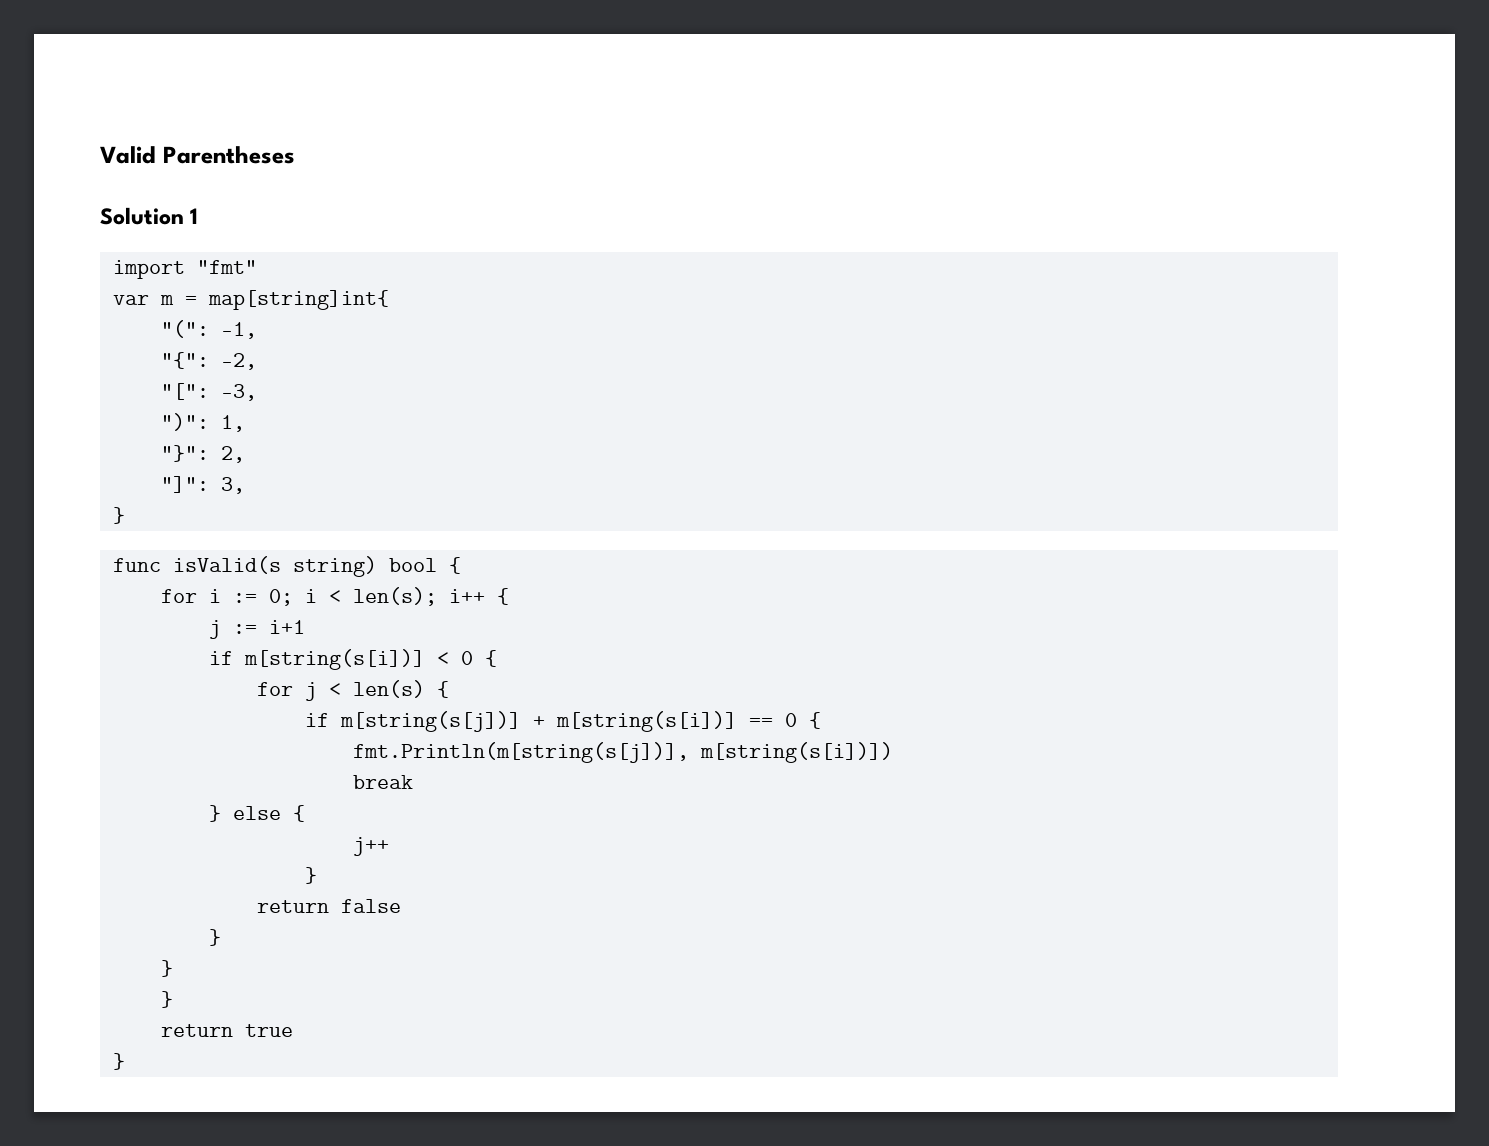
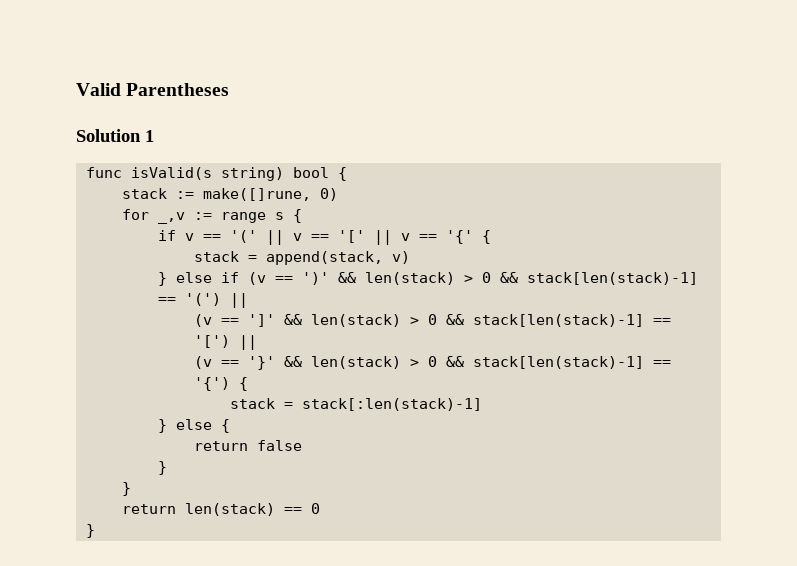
[112,260,257,279] [112,290,389,310] [160,320,257,339] [160,352,257,370] [160,383,257,401] [160,413,245,432] [160,445,245,463] [160,476,245,494] [112,507,125,524] // import "fmt" // var m = map[string]int{ // "(": -1, // "{": -2, // "[": -3, // ")": 1, // "}": 2, // "]": 3, // } -> (154, 136) none
[160,587,509,606] [208,620,305,639] [208,649,497,670] [256,680,449,701] [304,711,821,732] [352,742,893,763] [352,775,413,789] for i := 0; i < len(s); i++ { // j := i+1 // if m[string(s[i])] < 0 { // for j < len(s) { // if m[string(s[j])] + m[string(s[i])] == 0 { // fmt.Println(m[string(s[j])], m[string(s[i])]) // break -> [122,188,339,201] [122,209,303,224] [158,230,492,245] [194,251,411,265] [158,272,699,286] [158,293,249,308] [194,314,672,327] [194,335,258,350] [194,356,672,370] [194,377,249,391] [230,398,483,411] stack := make([]rune, 0) // for _,v := range s { // if v == '(' || v == '[' || v == '{' { // stack = append(stack, v) // } else if (v == ')' && len(stack) > 0 && stack[len(stack)-1] == '(') || // (v == ']' && len(stack) > 0 && stack[len(stack)-1] == '[') || // (v == '}' && len(stack) > 0 && stack[len(stack)-1] == '{') { // stack = stack[:len(stack)-1]
[352,837,389,856] [304,867,317,884] // j++ // } -> (231, 426) none
[160,991,173,1008] [160,1024,293,1037] // } // return true -> [122,503,321,516] // return len(stack) == 0

